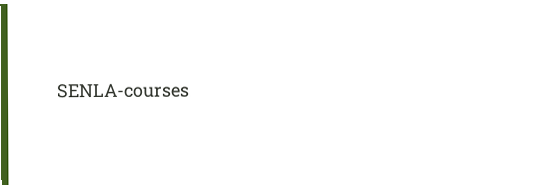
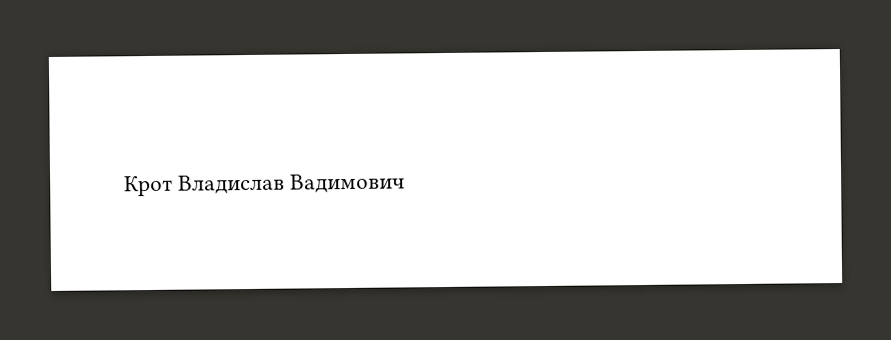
[56,83,190,99] SENLA-courses -> [124,173,406,197] Крот Владислав Вадимович

